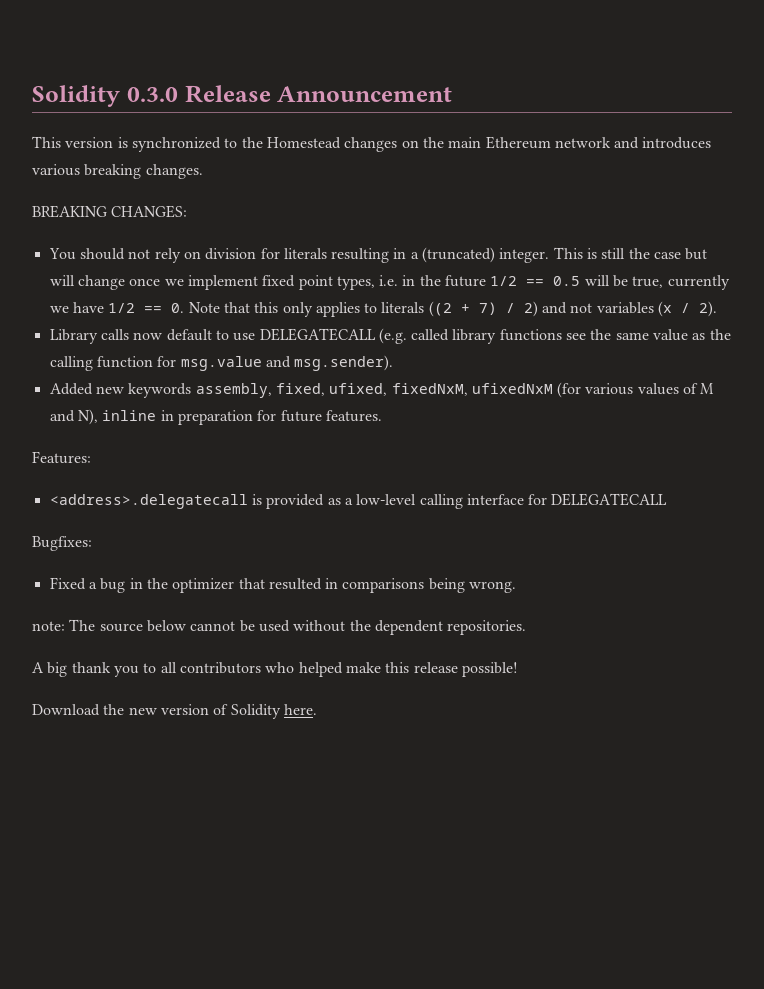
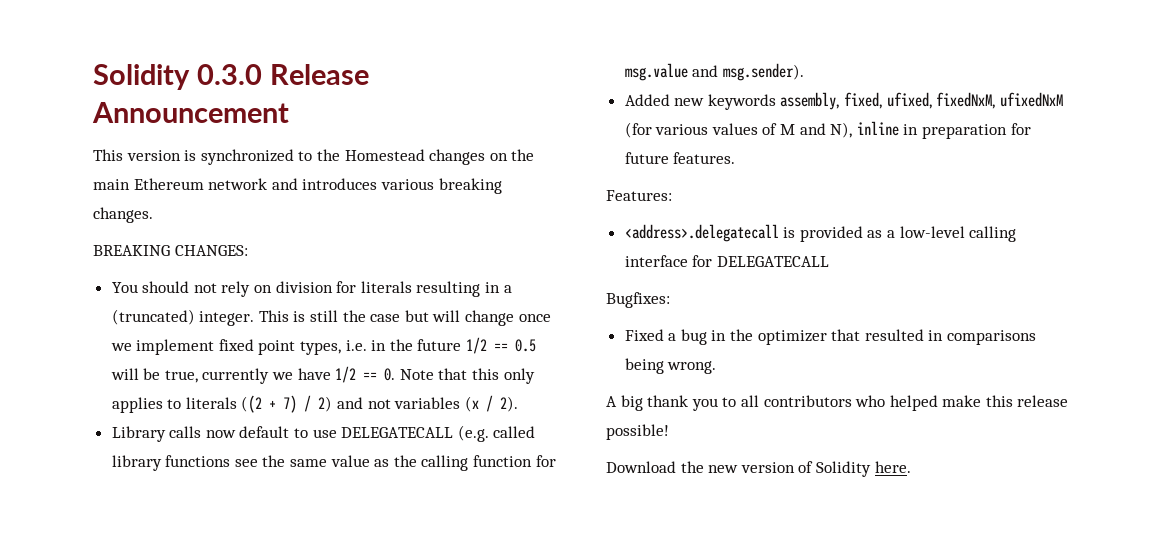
[32,619,527,635] // note: The source below cannot be used without the dependent repositories. -> (717, 367) none

